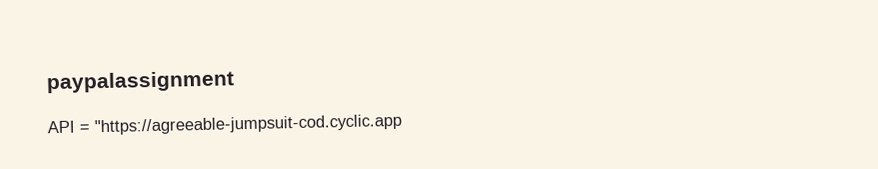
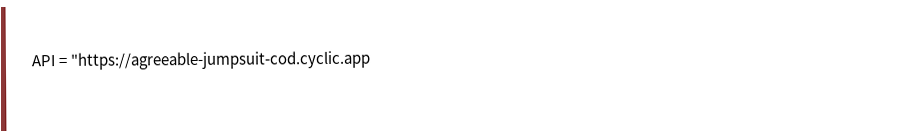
[46,70,235,94] paypalassignment // -> (31, 61) none

